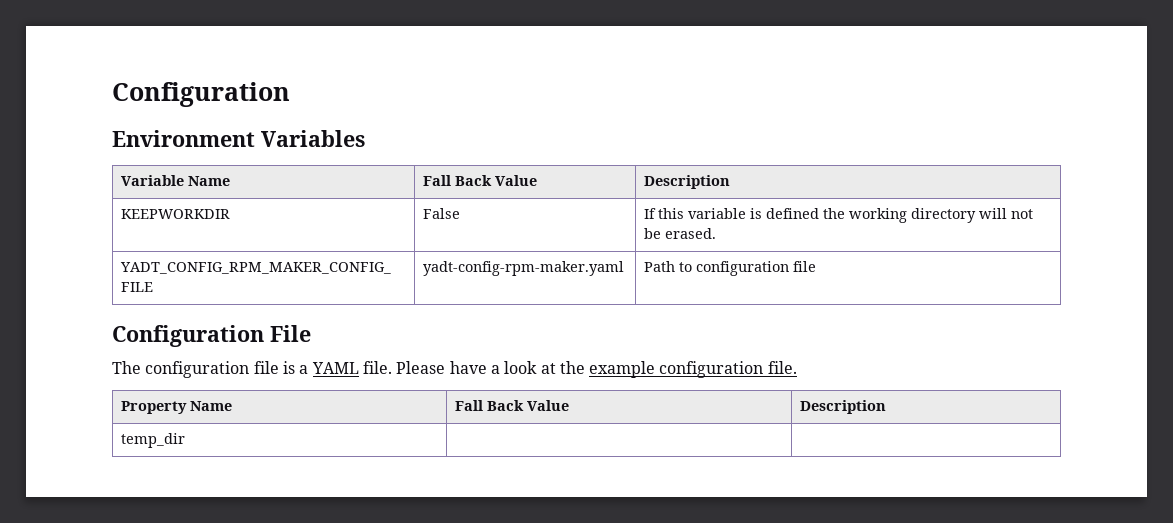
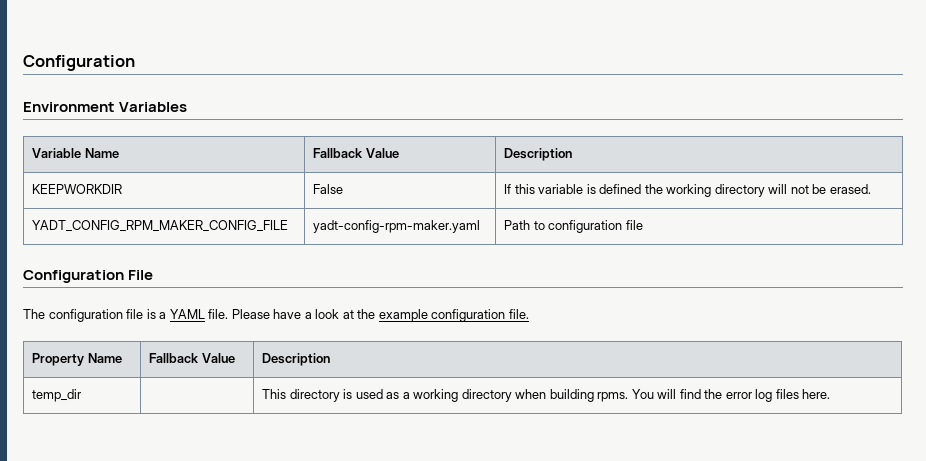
[423,175,493,186] Fall Back -> [313,148,364,158] Fallback
[455,400,525,411] Fall Back -> [149,353,200,363] Fallback
(186, 440) none -> [262,389,831,402] This directory is used as a working directory when building rpms. You will find the error log files here.

